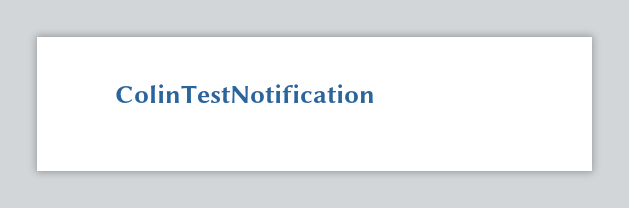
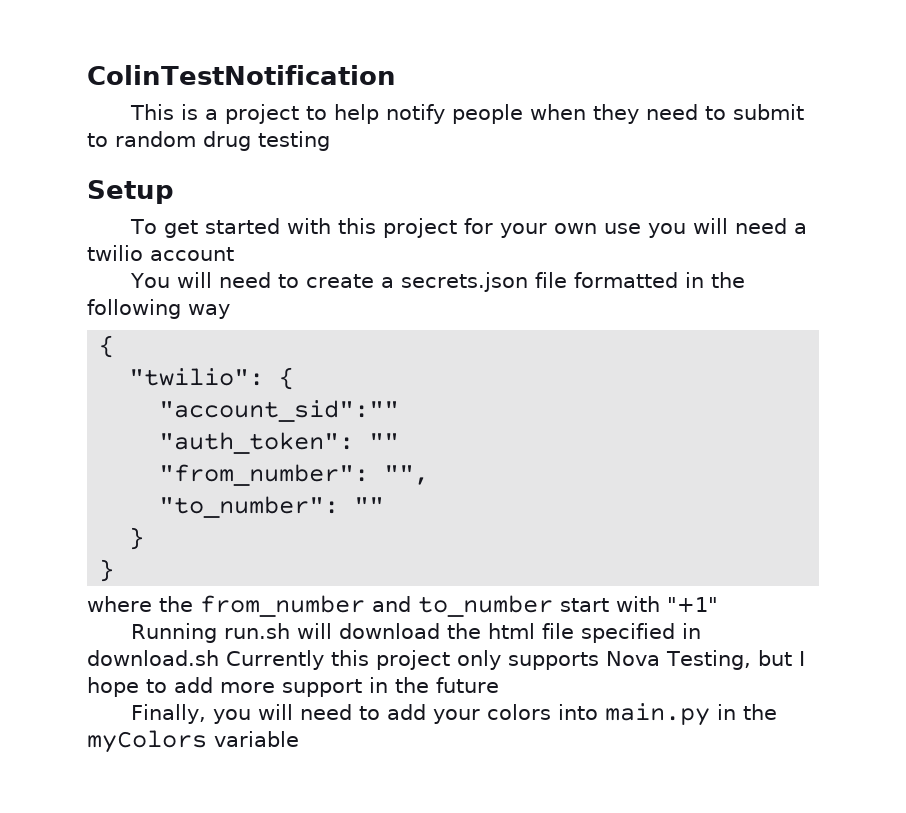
(375, 93) none -> [129,104,804,124] [87,131,330,151] [87,180,174,204] [129,218,807,238] [87,245,234,261] [129,272,745,292] [87,299,230,319] [99,335,115,358] [129,367,295,390] [159,400,400,422] [159,432,400,454] [159,464,430,486] [159,496,385,518] [129,527,145,550] [99,559,115,582] [87,595,718,617] [130,623,701,643] [87,650,805,670] [87,677,499,697] [130,703,777,726] [87,730,299,753] // This is a project to help notify people when they need to submit to random drug testing // Setup // To get started with this project for your own use you will need a twilio account // You will need to create a secrets.json file formatted in the following way // { // "twilio": { // "account_sid":"" // "auth_token": "" // "from_number": "", // "to_number": "" // } // } // where the from_number and to_number start with "+1" // Running run.sh will download the html file specified in download.sh Currently this project only supports Nova Testing, but I hope to add more support in the future // Finally, you will need to add your colors into main.py in the myColors variable

